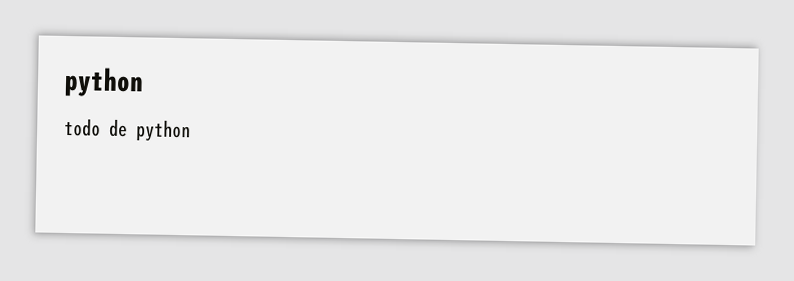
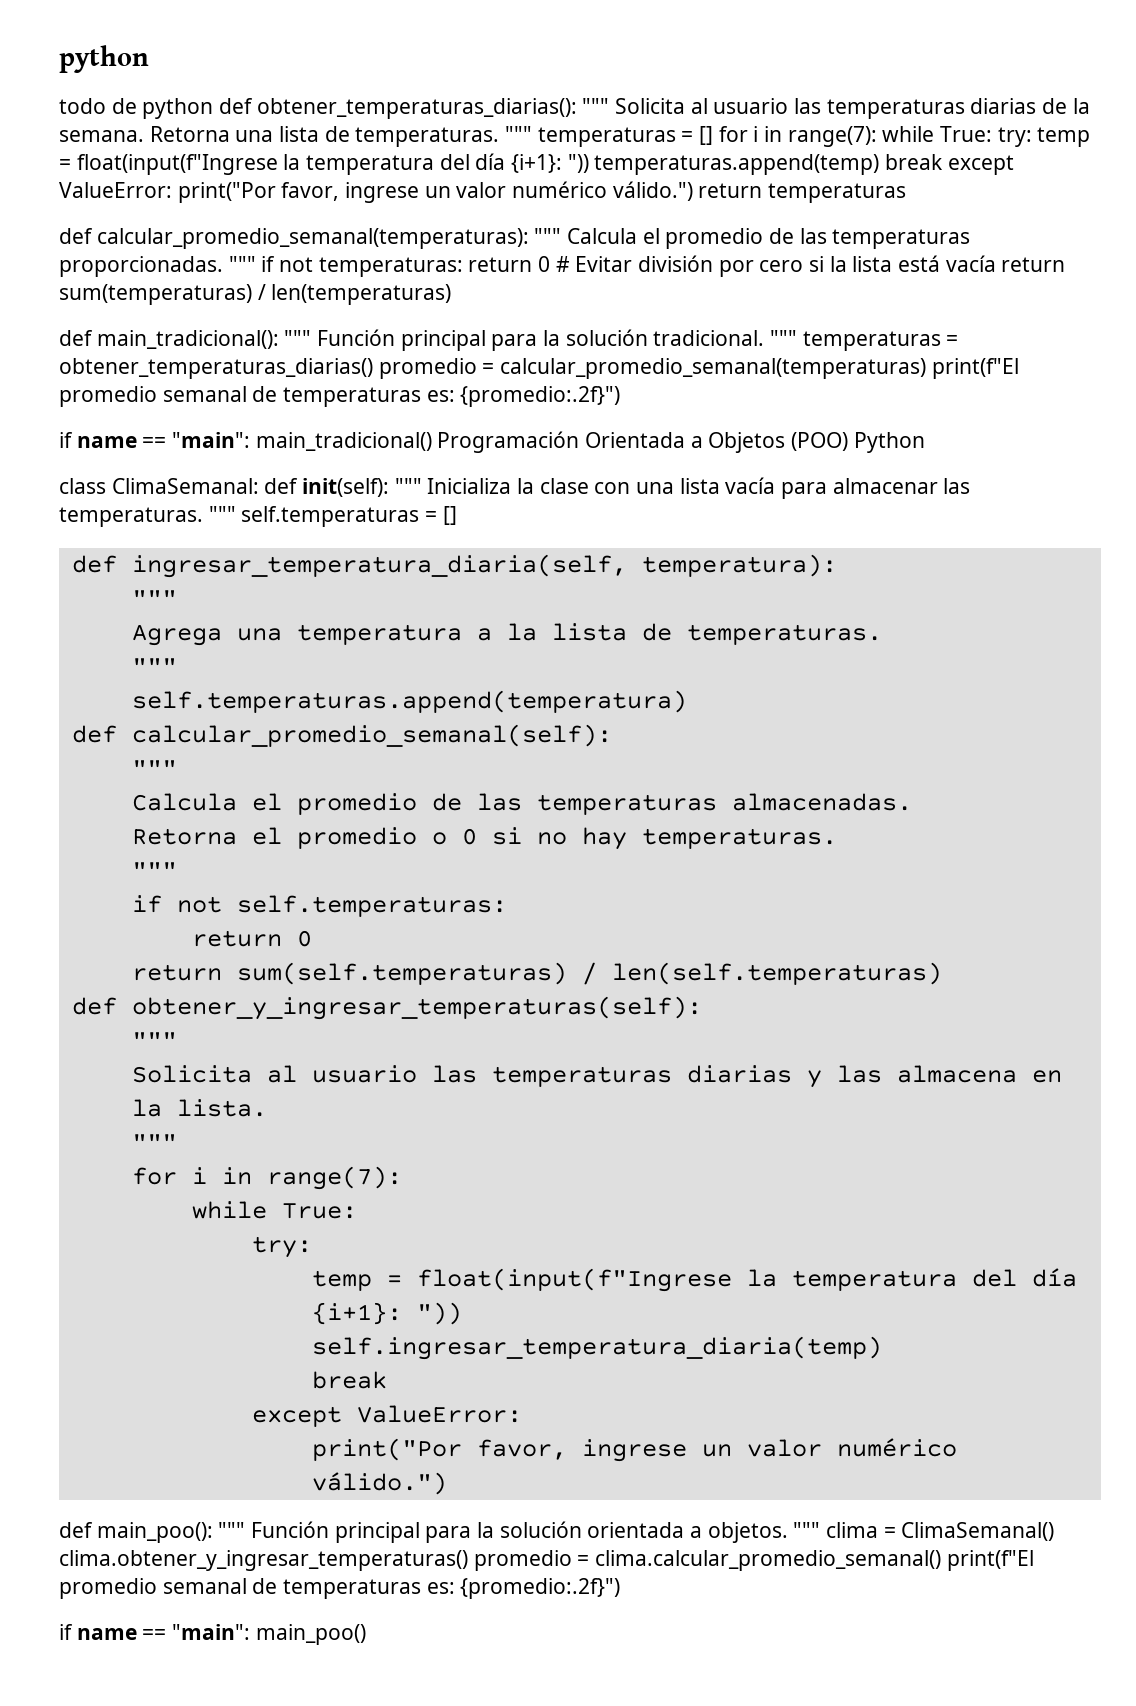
(191, 131) none -> [219,98,1090,119] [59,126,1091,147] [59,153,1014,175] [59,181,907,203] [59,228,971,249] [59,255,1066,277] [59,284,452,305] [59,329,959,351] [59,358,1019,379] [59,386,621,407] [59,431,925,453] [59,477,971,499] [59,506,457,527] [71,554,837,578] [131,590,177,606] [131,623,882,646] [131,658,177,674] [131,690,687,713] [71,724,612,747] [131,760,177,776] [131,793,912,815] [131,827,837,850] [131,862,177,878] [131,895,507,917] [191,930,312,947] [131,962,942,985] [71,996,702,1020] [131,1032,177,1048] [131,1065,1062,1088] [131,1099,267,1117] [131,1134,177,1150] [131,1166,402,1190] [191,1201,357,1219] [251,1236,312,1258] [311,1268,1077,1292] [311,1302,462,1325] [311,1336,882,1360] [311,1371,387,1389] [251,1405,522,1427] [311,1438,957,1462] [311,1472,447,1495] [59,1521,1055,1543] [59,1550,1034,1571] [59,1578,621,1599] [59,1624,366,1645] def obtener_temperaturas_diarias(): """ Solicita al usuario las temperaturas diarias de la semana. Retorna una lista de temperaturas. """ temperaturas = [] for i in range(7): while True: try: temp = float(input(f"Ingrese la temperatura del día {i+1}: ")) temperaturas.append(temp) break except ValueError: print("Por favor, ingrese un valor numérico válido.") return temperaturas // def calcular_promedio_semanal(temperaturas): """ Calcula el promedio de las temperaturas proporcionadas. """ if not temperaturas: return 0 # Evitar división por cero si la lista está vacía return sum(temperaturas) / len(temperaturas) // def main_tradicional(): """ Función principal para la solución tradicional. """ temperaturas = obtener_temperaturas_diarias() promedio = calcular_promedio_semanal(temperaturas) print(f"El promedio semanal de temperaturas es: {promedio:.2f}") // if name == "main": main_tradicional() Programación Orientada a Objetos (POO) Python // class ClimaSemanal: def init(self): """ Inicializa la clase con una lista vacía para almacenar las temperaturas. """ self.temperaturas = [] // def ingresar_temperatura_diaria(self, temperatura): // """ // Agrega una temperatura a la lista de temperaturas. // """ // self.temperaturas.append(temperatura) // def calcular_promedio_semanal(self): // """ // Calcula el promedio de las temperaturas almacenadas. // Retorna el promedio o 0 si no hay temperaturas. // """ // if not self.temperaturas: // return 0 // return sum(self.temperaturas) / len(self.temperaturas) // def obtener_y_ingresar_temperaturas(self): // """ // Solicita al usuario las temperaturas diarias y las almacena en la lista. // """ // for i in range(7): // while True: // try: // temp = float(input(f"Ingrese la temperatura del día {i+1}: ")) // self.ingresar_temperatura_diaria(temp) // break // except ValueError: // print("Por favor, ingrese un valor numérico válido.") // def main_poo(): """ Función principal para la solución orientada a objetos. """ clima = ClimaSemanal() clima.obtener_y_ingresar_temperaturas() promedio = clima.calcular_promedio_semanal() print(f"El promedio semanal de temperaturas es: {promedio:.2f}") // if name == "main": main_poo()

